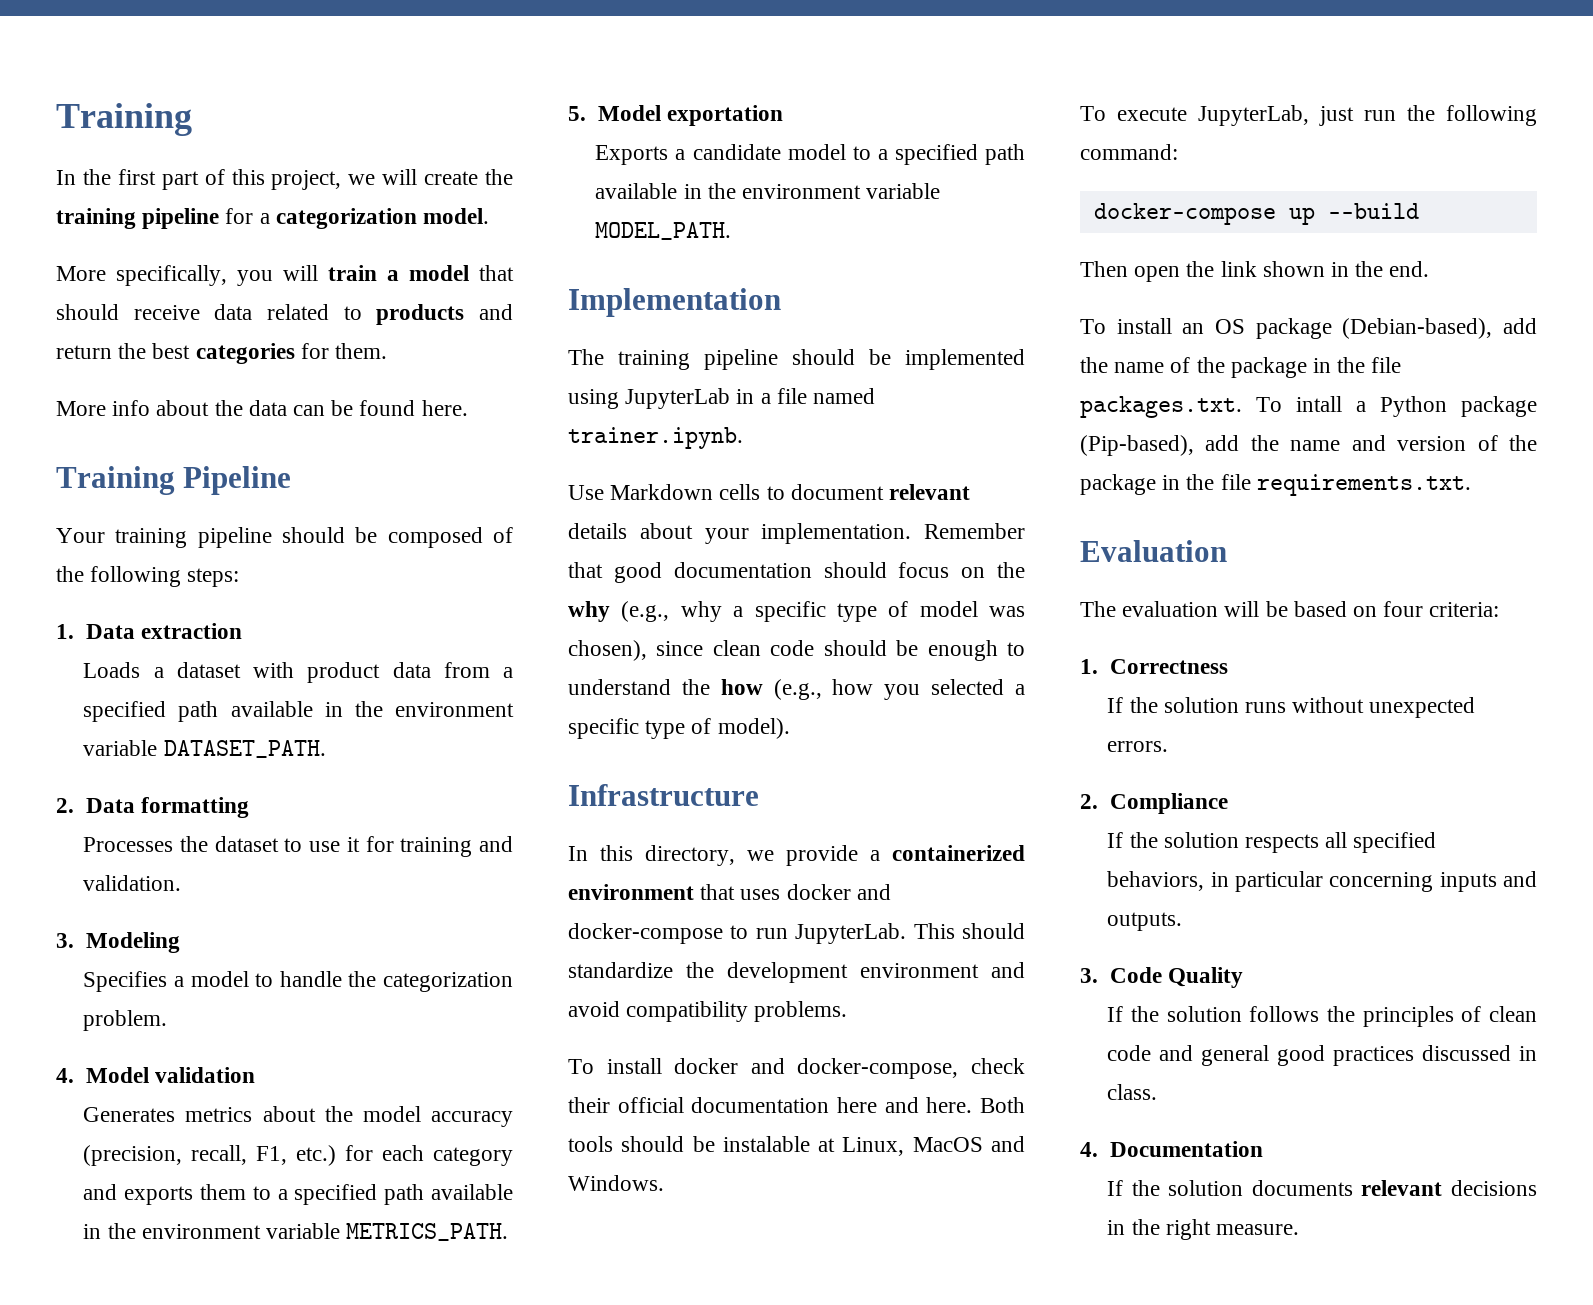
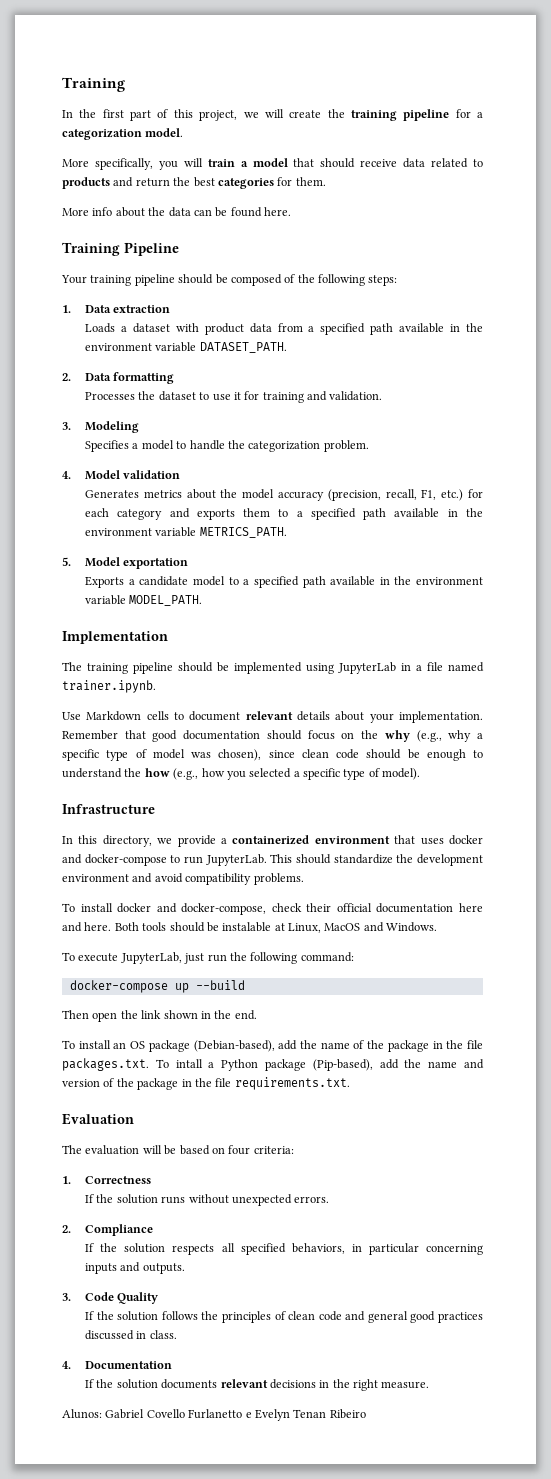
(1299, 1229) none -> [62,1409,366,1421] // Alunos: Gabriel Covello Furlanetto e Evelyn Tenan Ribeiro

